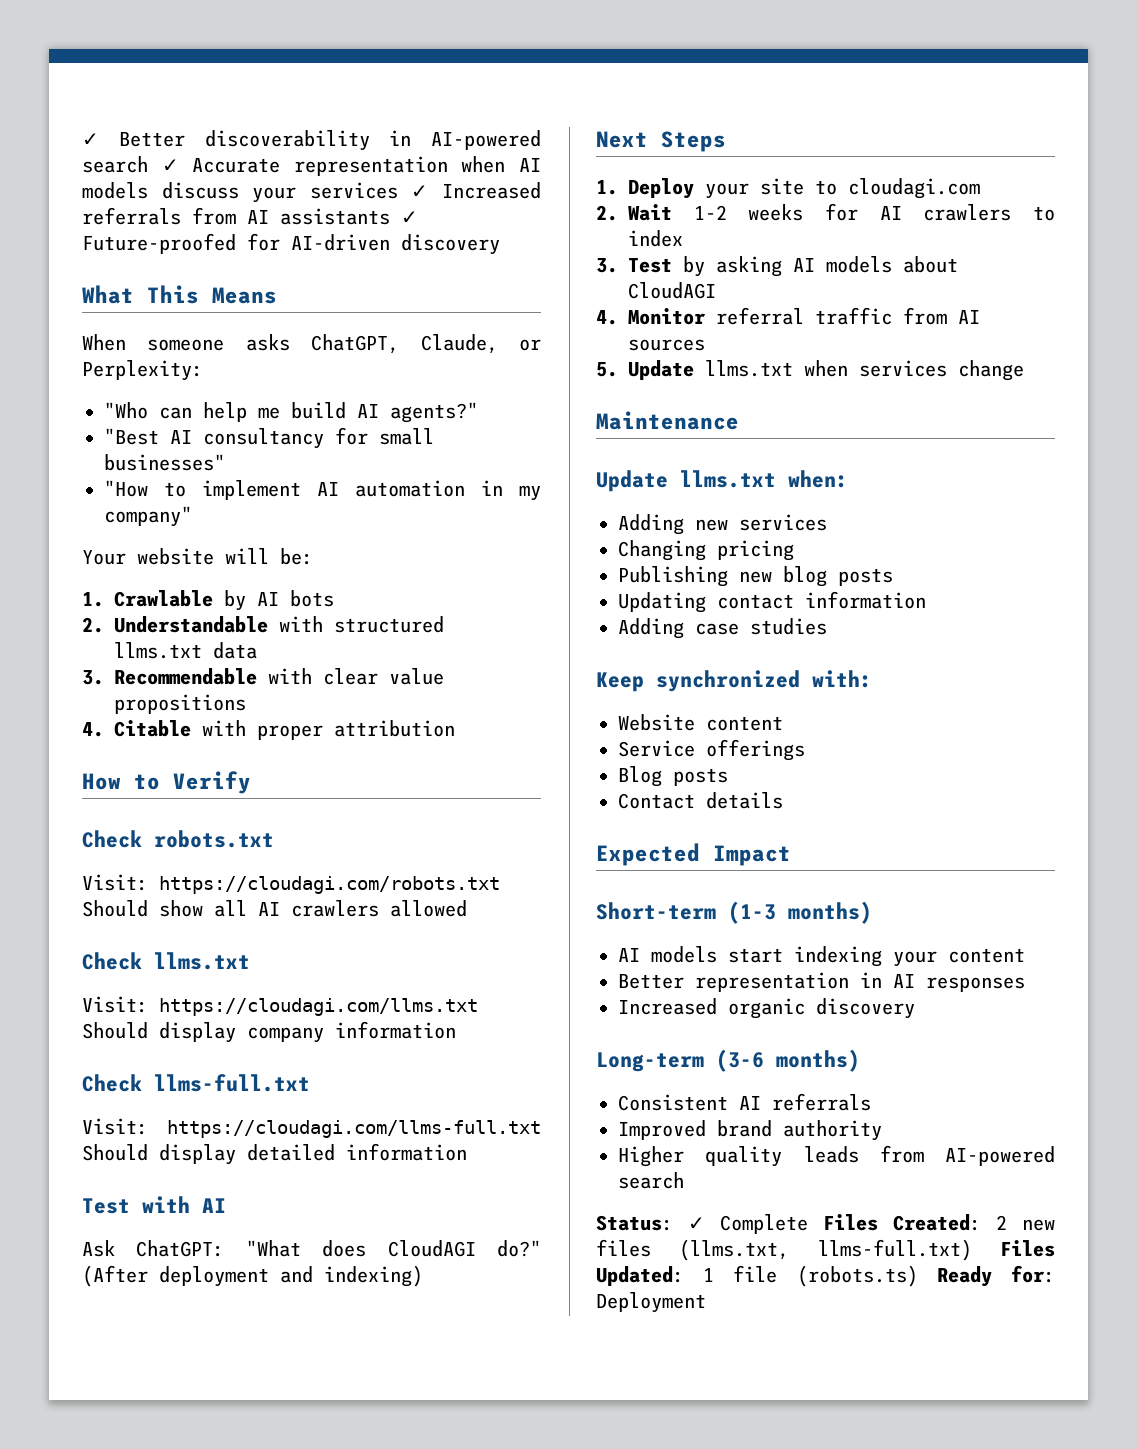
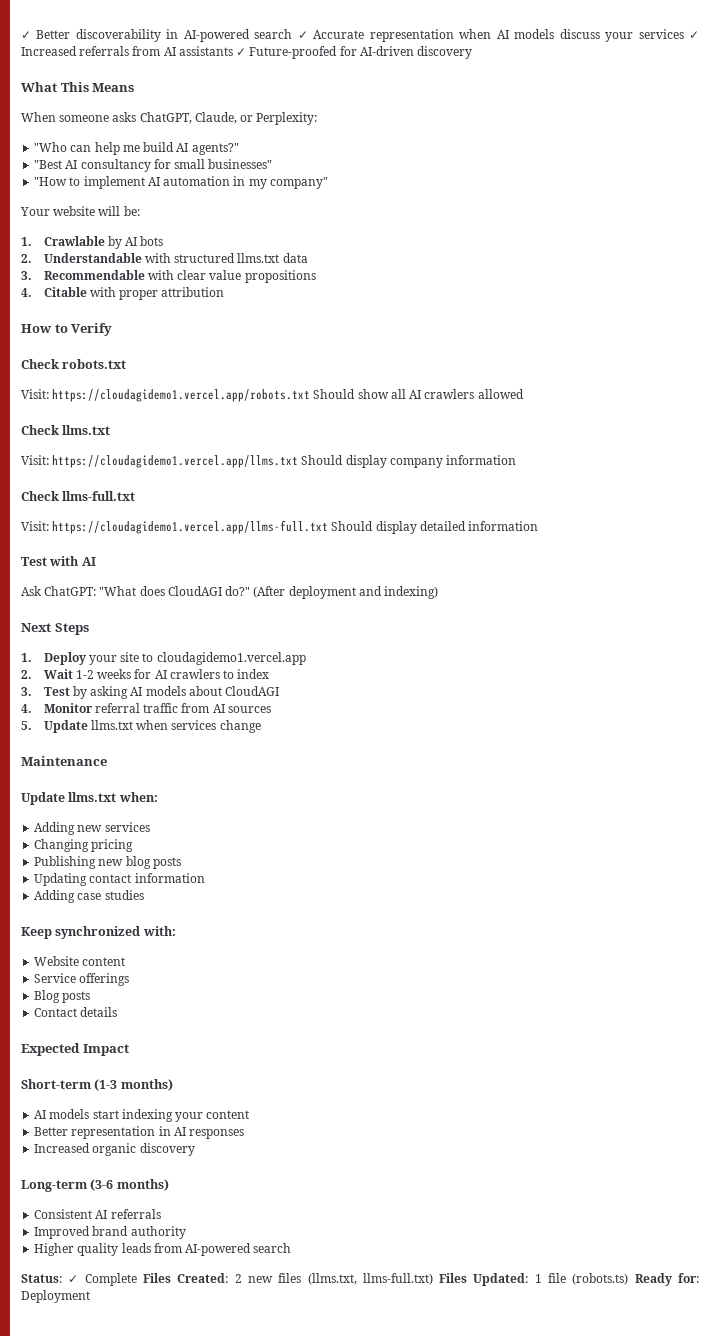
[159,876,500,894] https://cloudagi.com/robots.txt -> [52,389,311,402] https://cloudagidemo1.vercel.app/robots.txt
[159,998,478,1016] https://cloudagi.com/llms.txt -> [52,455,299,468] https://cloudagidemo1.vercel.app/llms.txt
[167,1120,541,1138] https://cloudagi.com/llms-full.txt -> [52,520,329,534] https://cloudagidemo1.vercel.app/llms-full.txt
[848,178,980,199] cloudagi.com -> [156,652,306,665] cloudagidemo1.vercel.app

